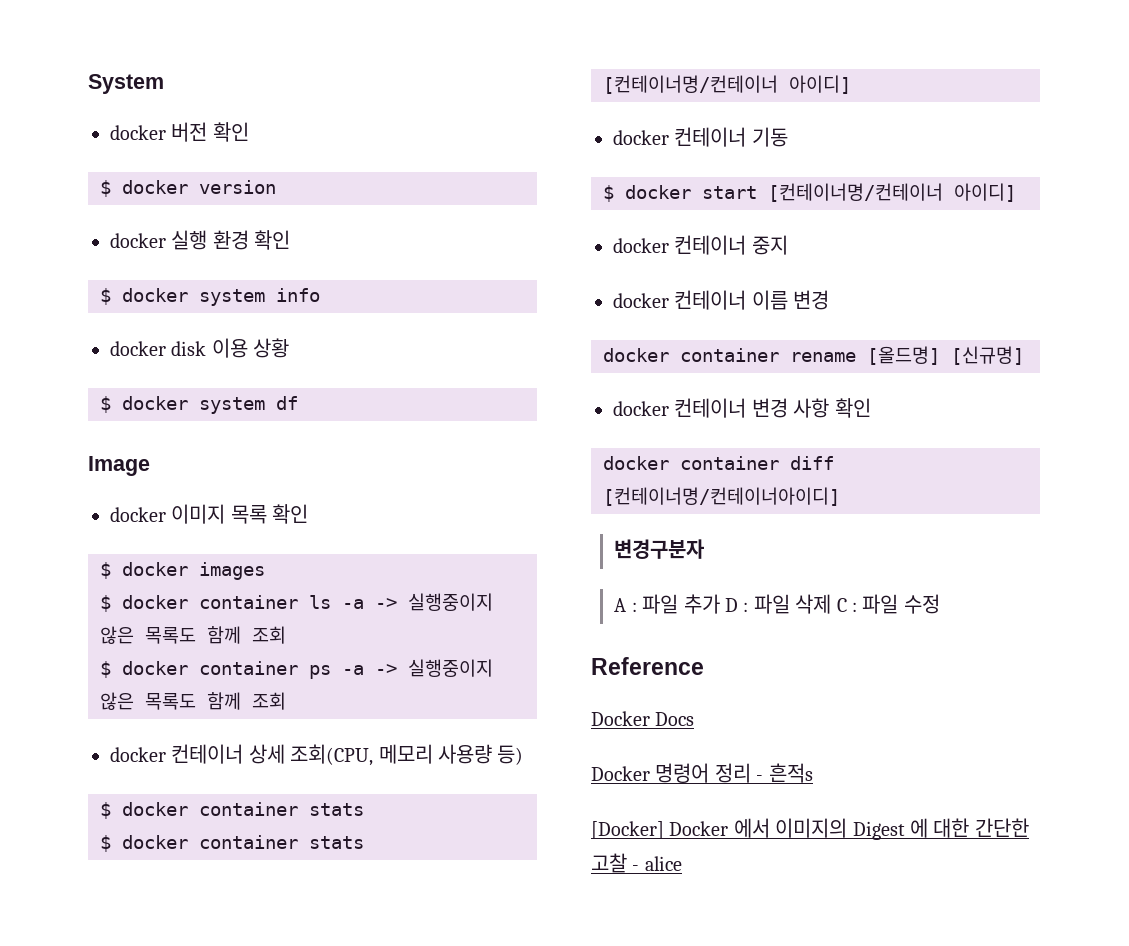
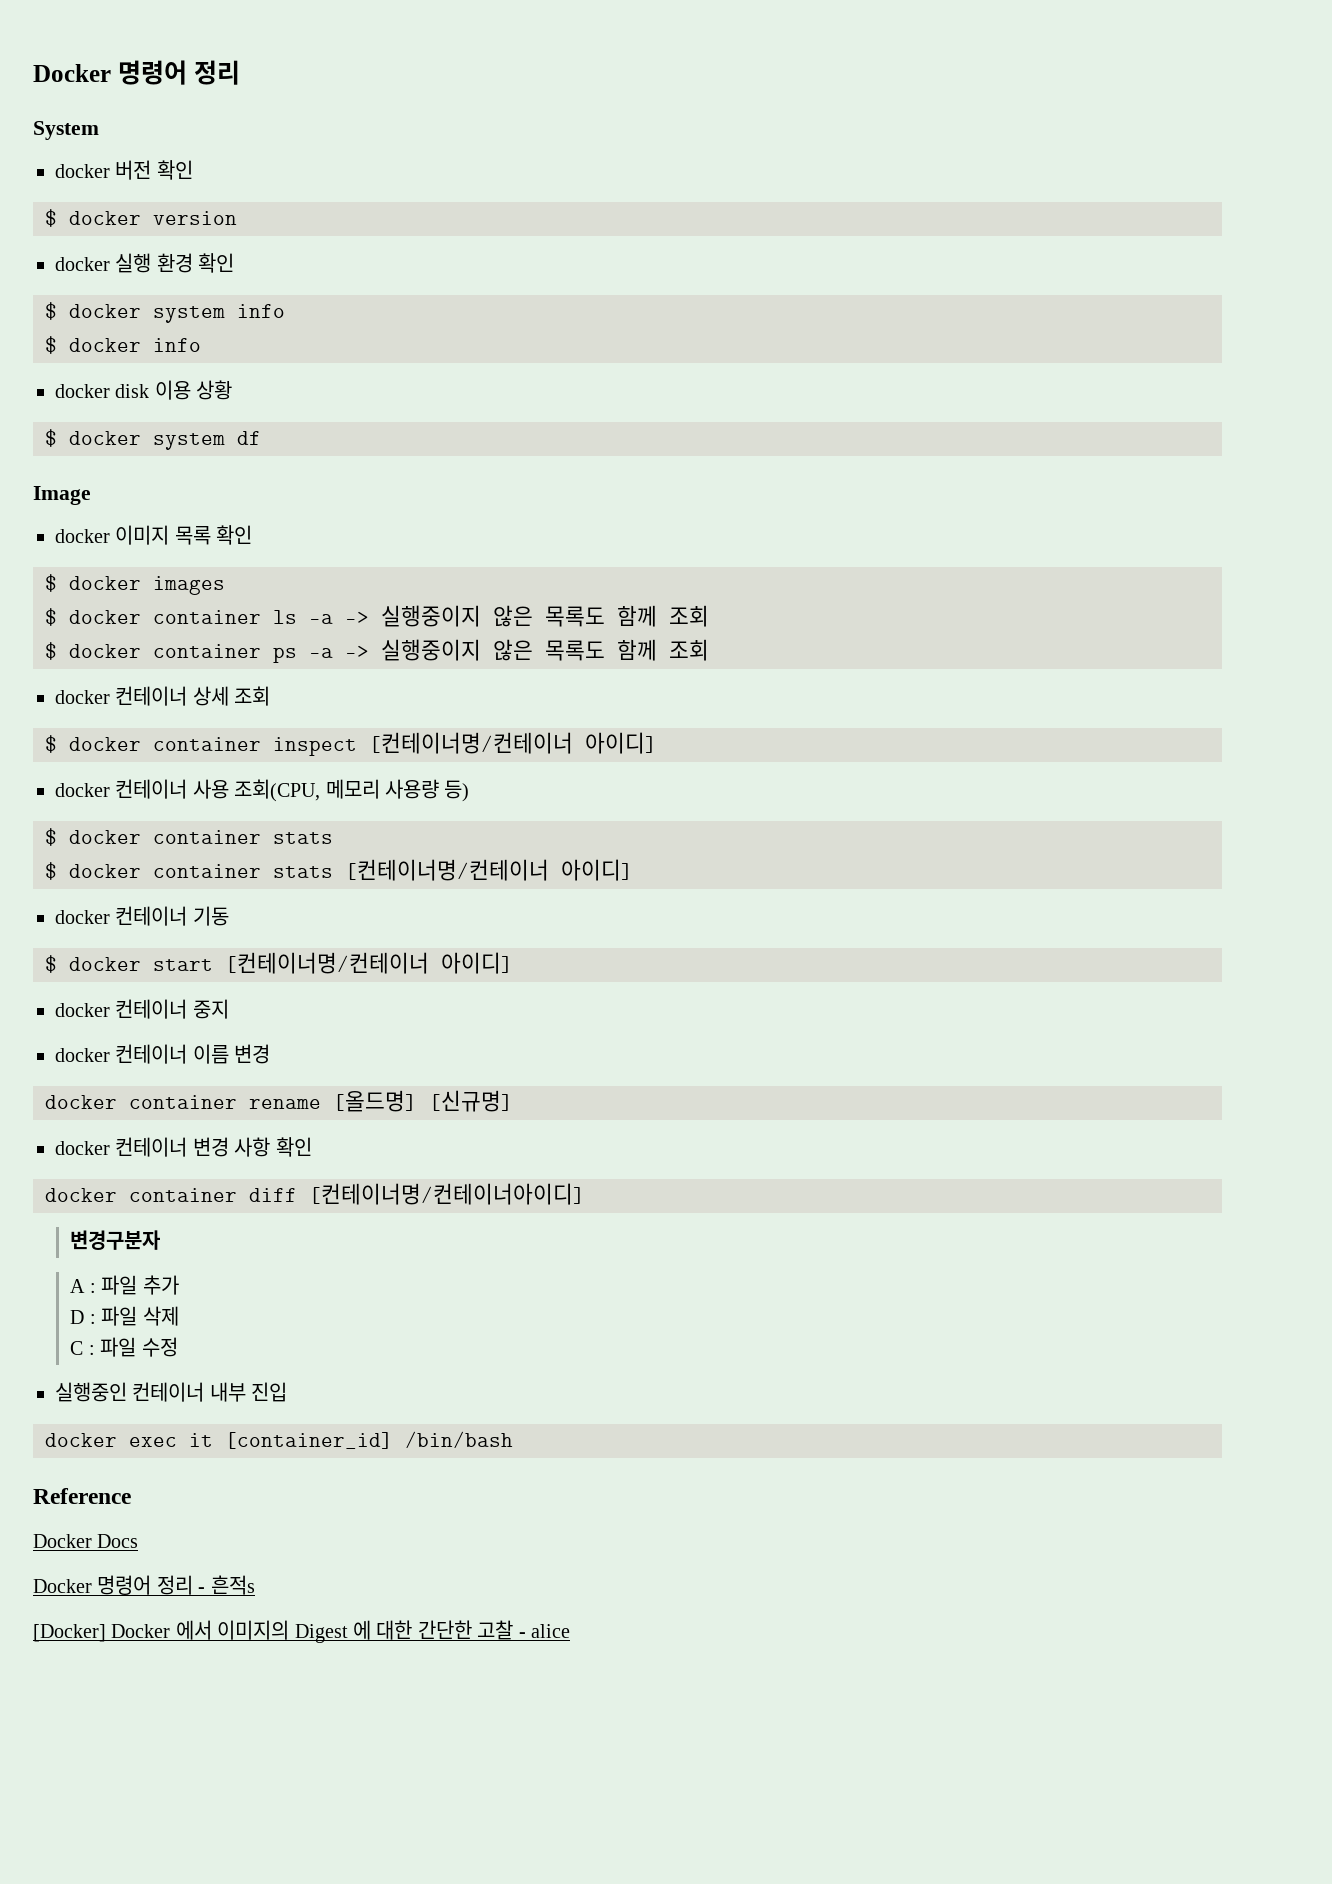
(88, 84) none -> [33,60,240,85] Docker 명령어 정리 //
(320, 295) none -> [45,336,201,354] // $ docker info
(285, 754) none -> [234,686,271,706] [45,732,657,756] [55,779,229,799] 조회 // $ docker container inspect [컨테이너명/컨테이너 아이디] // docker 컨테이너 사용
(720, 604) none -> (179, 1285) //
(832, 604) none -> (179, 1316) //
(940, 604) none -> [55,1382,288,1402] [45,1431,513,1449] // 실행중인 컨테이너 내부 진입 // docker exec it [container_id] /bin/bash

